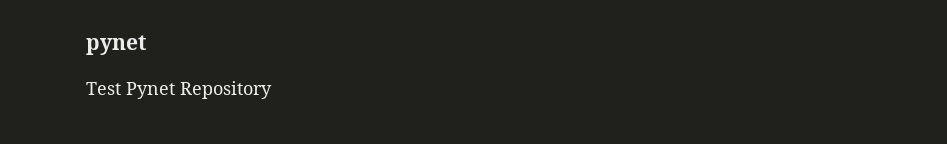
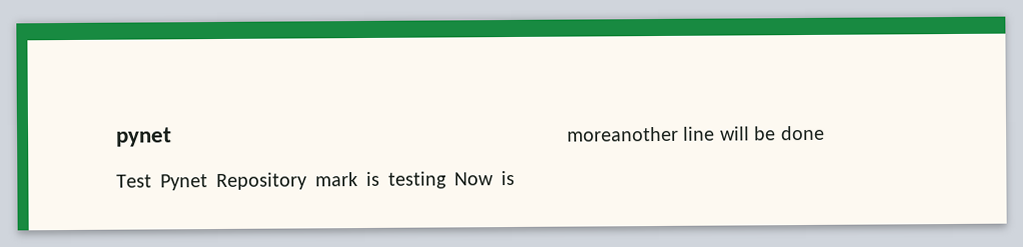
(272, 90) none -> [315,170,515,189] [567,125,825,142] mark is testing Now is moreanother line will be done

